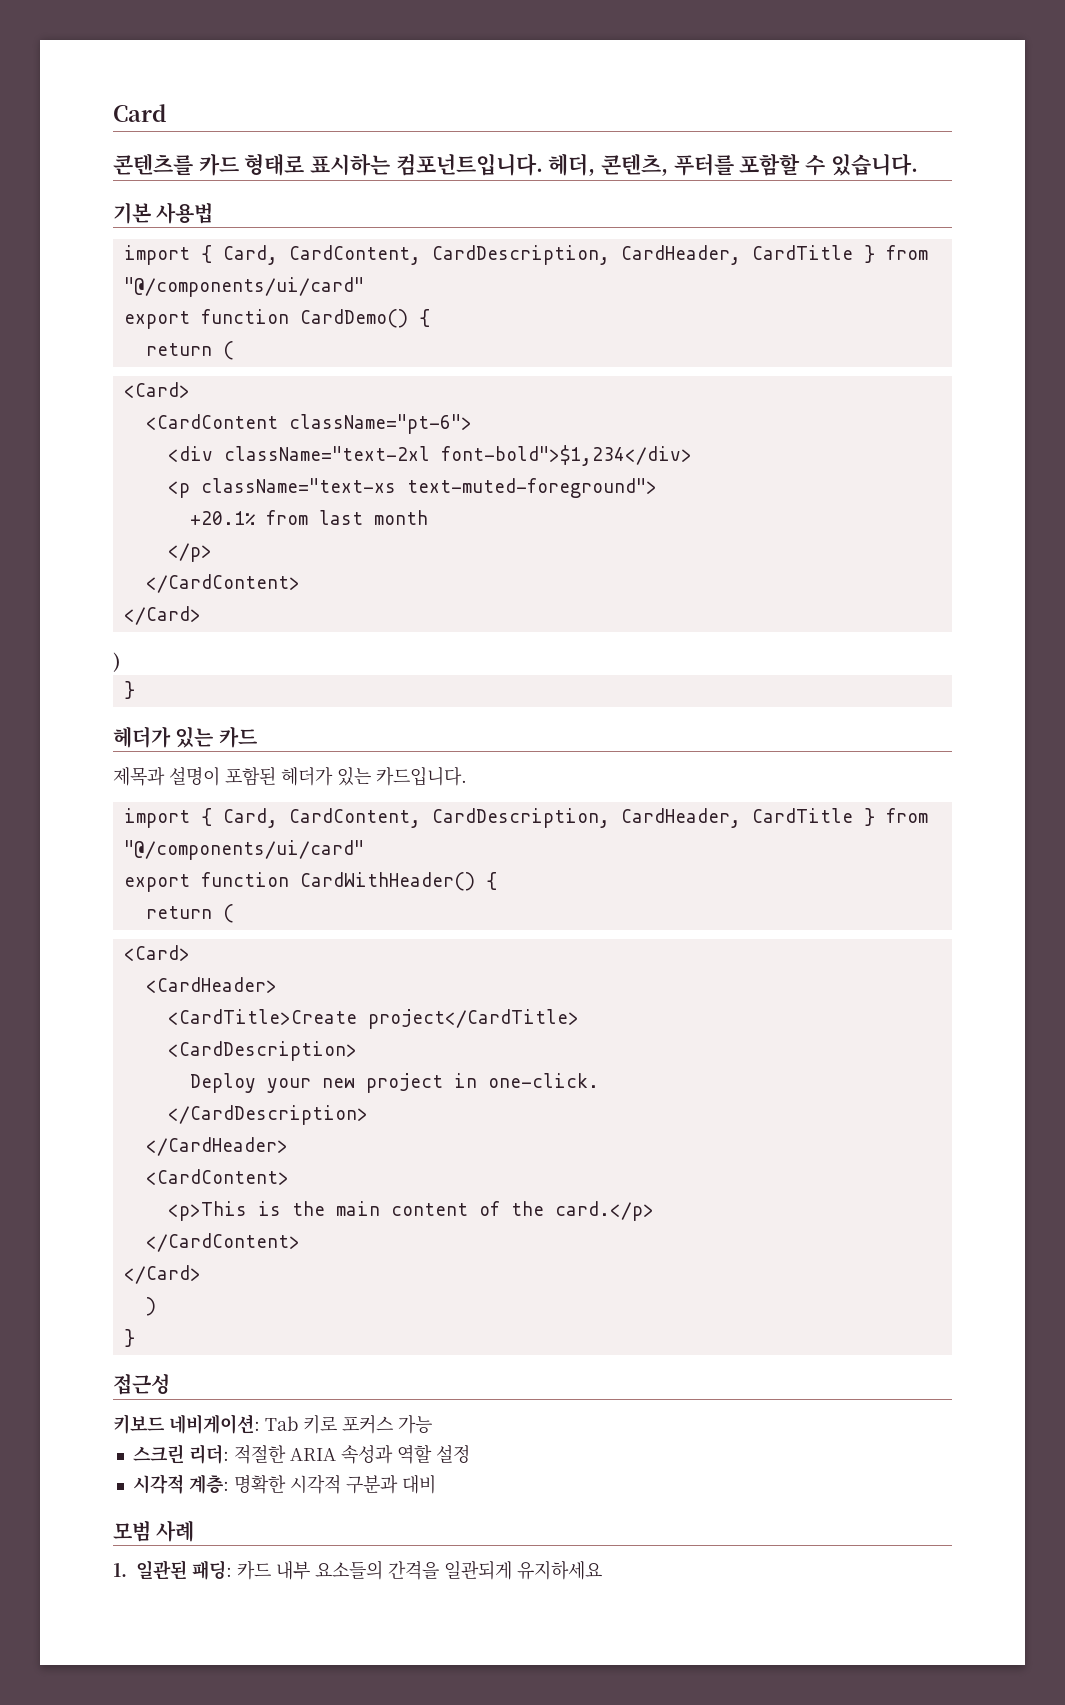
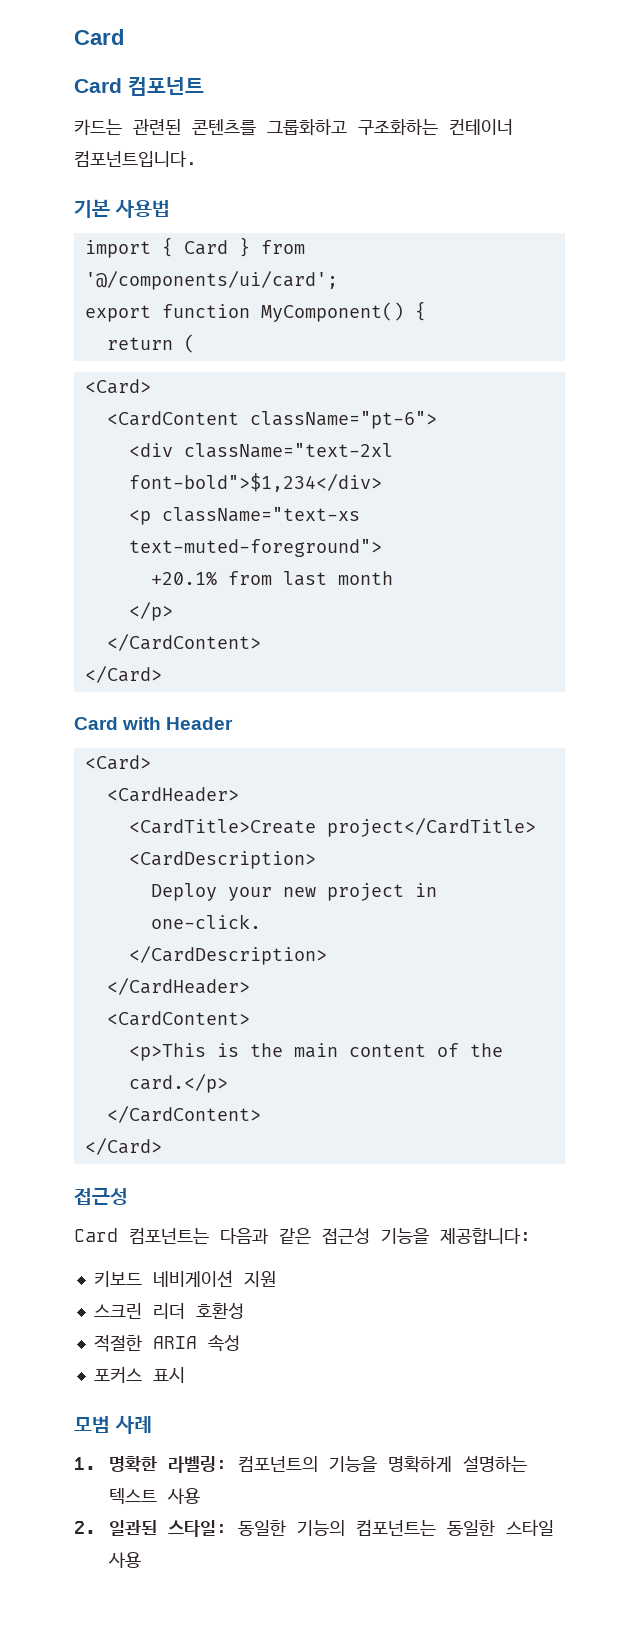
[113,153,918,176] 콘텐츠를 카드 형태로 표시하는 컴포넌트입니다. 헤더, 콘텐츠, 푸터를 포함할 수 있습니다. -> [74,76,204,96] [74,118,513,136] [74,150,197,167] Card 컴포넌트 // 카드는 관련된 콘텐츠를 그룹화하고 구조화하는 컨테이너 컴포넌트입니다.
[222,245,928,265] [123,277,364,297] [123,309,408,329] Card, CardContent, CardDescription, CardHeader, CardTitle } from "@/components/ui/card" // export function CardDemo() -> [183,237,305,257] [84,271,338,290] [84,302,404,322] Card } from '@/components/ui/card'; // export function MyComponent()
[113,652,121,672] [123,681,135,699] [113,726,257,748] [113,766,467,786] [123,808,928,828] [123,840,364,860] [123,872,497,892] [145,904,234,923] ) // } // 헤더가 있는 카드 // 제목과 설명이 포함된 헤더가 있는 카드입니다. // import { Card, CardContent, CardDescription, CardHeader, CardTitle } from "@/components/ui/card" // export function CardWithHeader() { // return ( -> [74,717,234,730] Card with Header
[145,1297,156,1316] [123,1329,135,1347] // ) // } -> (162, 1146) none
[113,1414,432,1434] [132,1444,470,1464] [132,1474,436,1494] [113,1520,195,1542] [113,1560,602,1580] 키보드 네비게이션: Tab 키로 포커스 가능 // 스크린 리더: 적절한 ARIA 속성과 역할 설정 // 시각적 계층: 명확한 시각적 구분과 대비 // 모범 사례 // 1. 일관된 패딩: 카드 내부 요소들의 간격을 일관되게 유지하세요 -> [74,1227,531,1244] [93,1270,276,1287] [93,1302,244,1319] [93,1335,240,1352] [93,1366,185,1383] [74,1416,152,1434] [74,1455,528,1473] [109,1488,201,1505] [74,1519,555,1537] [108,1552,142,1568] Card 컴포넌트는 다음과 같은 접근성 기능을 제공합니다: // 키보드 네비게이션 지원 // 스크린 리더 호환성 // 적절한 ARIA 속성 // 포커스 표시 // 모범 사례 // 1. 명확한 라벨링: 컴포넌트의 기능을 명확하게 설명하는 텍스트 사용 // 2. 일관된 스타일: 동일한 기능의 컴포넌트는 동일한 스타일 사용

